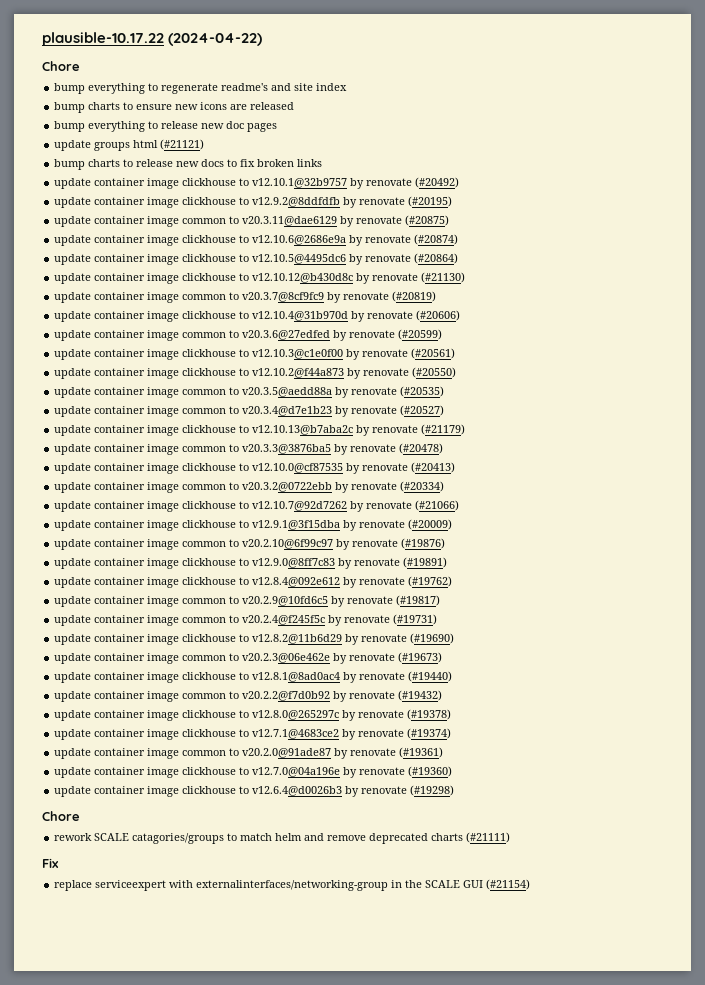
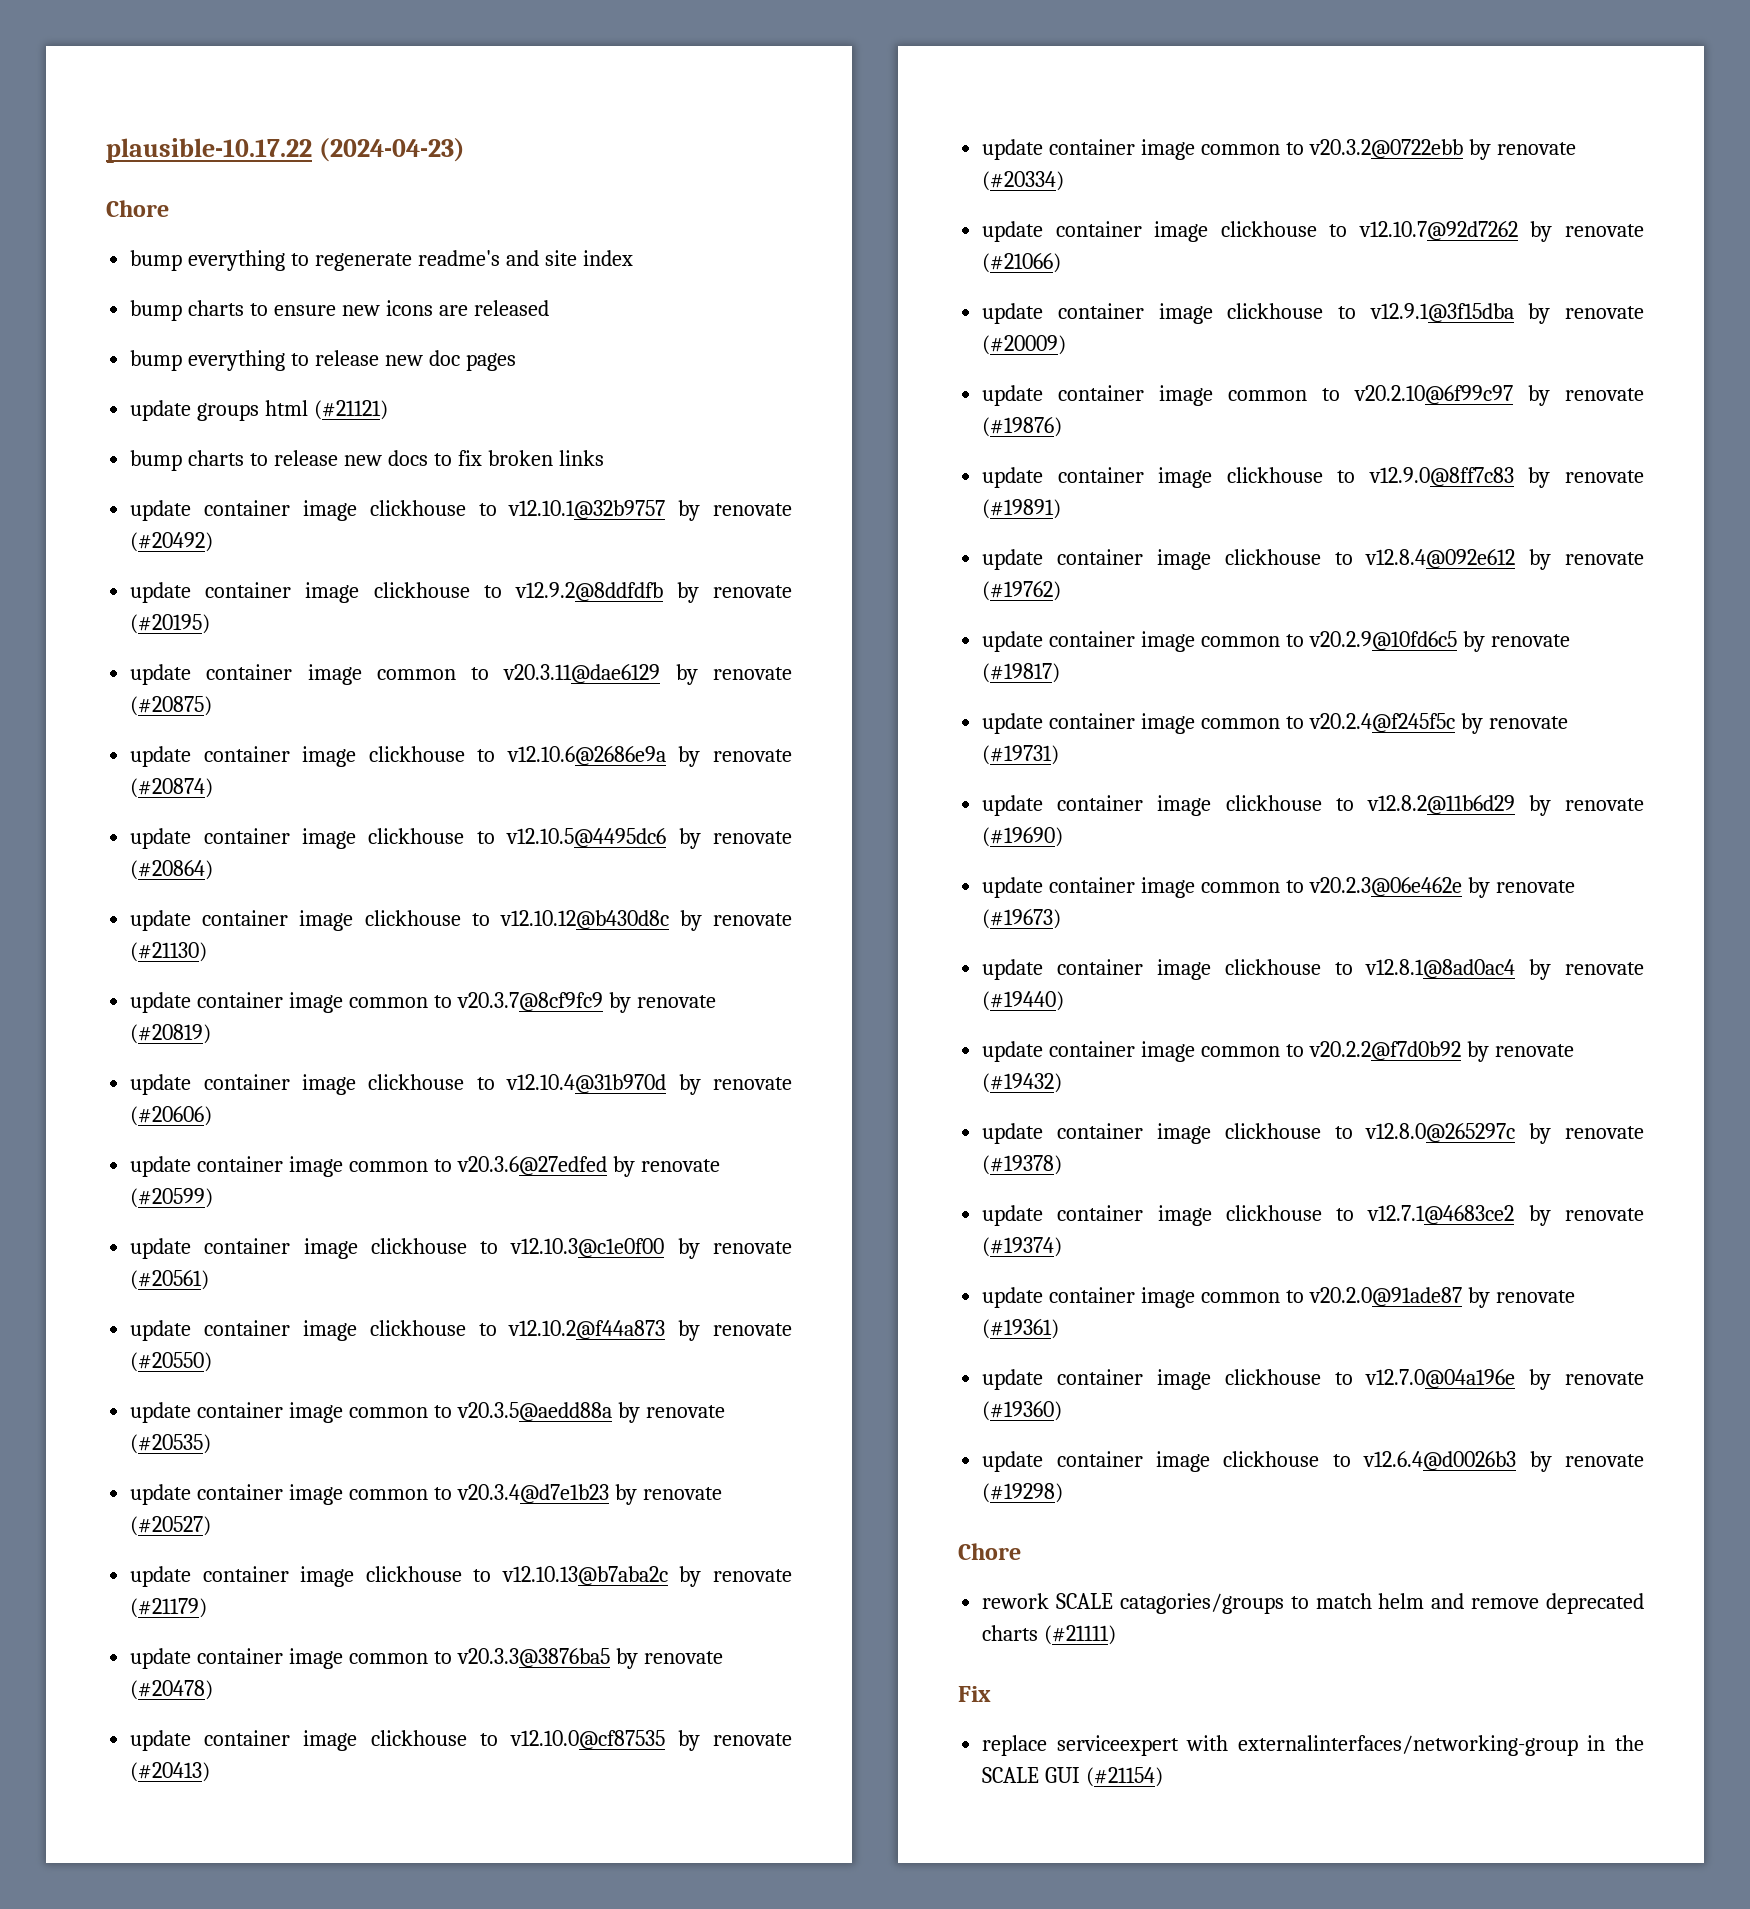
[168,33,263,46] (2024-04-22) -> [318,138,465,162] (2024-04-23)

